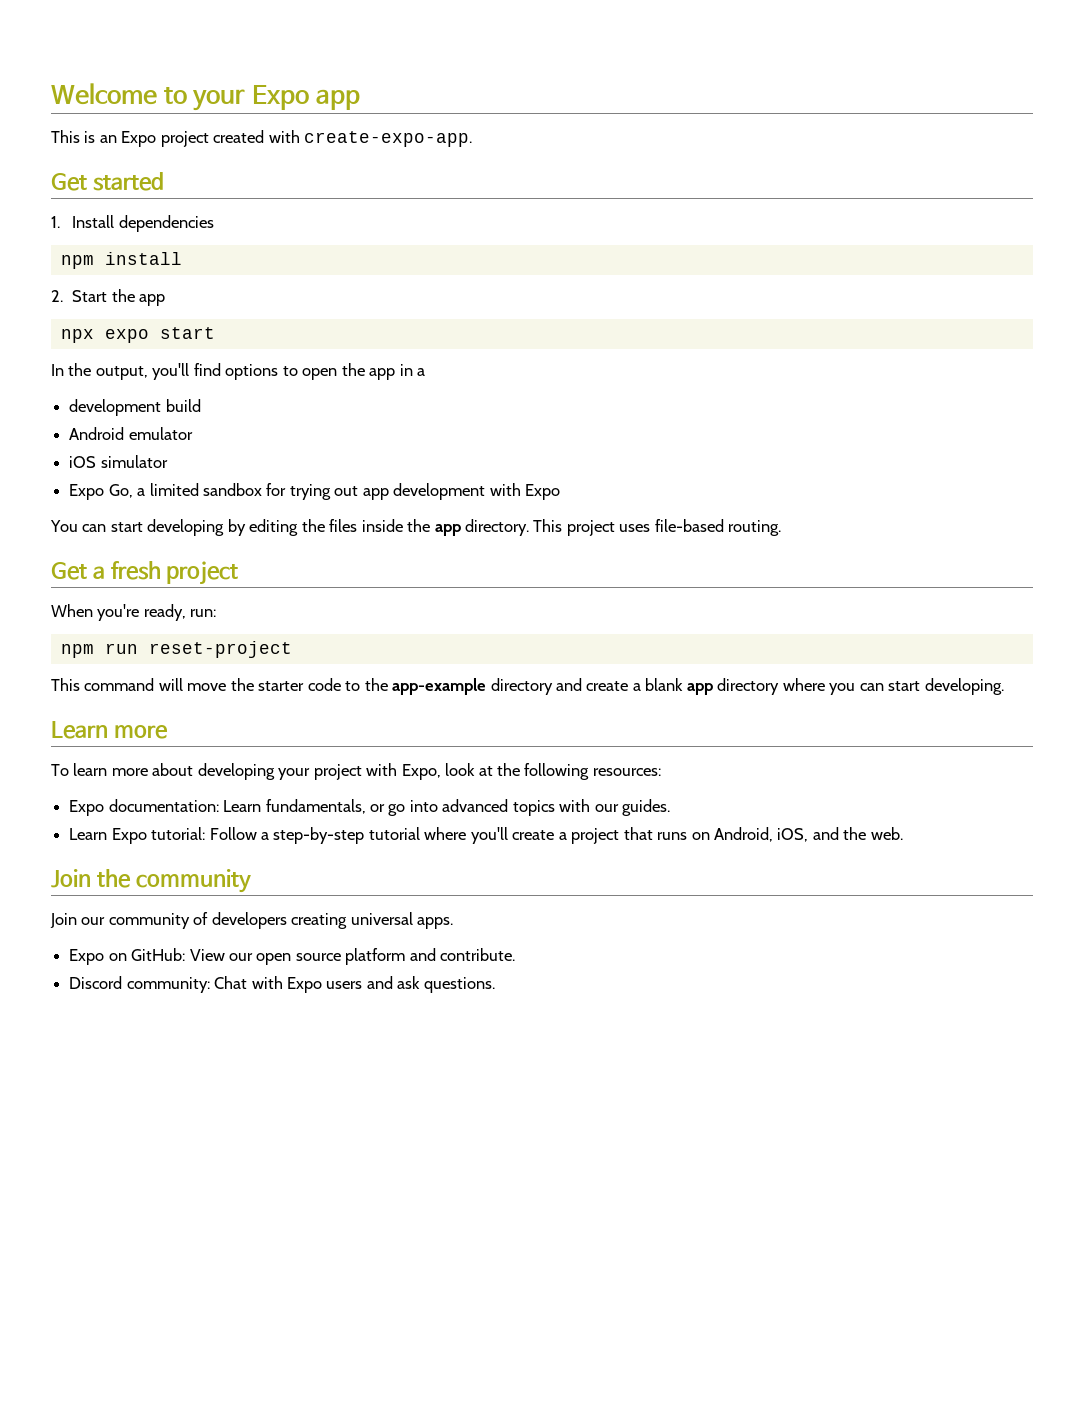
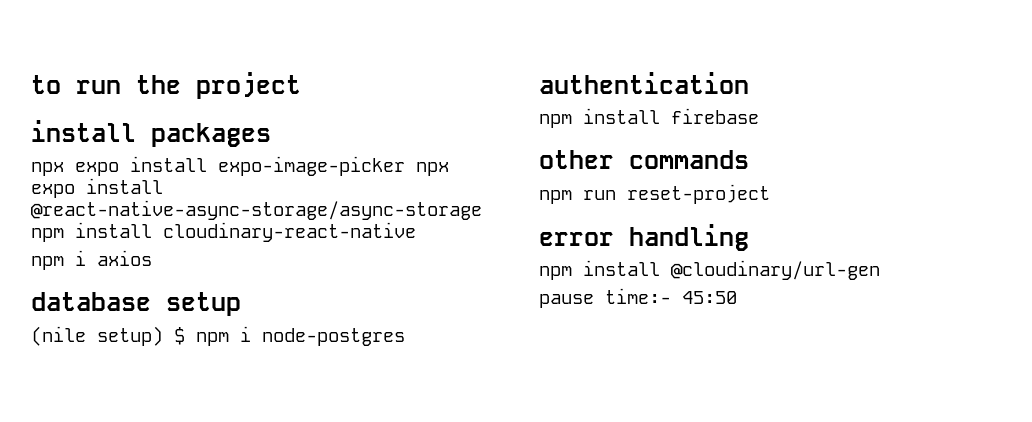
[51,83,360,111] [51,130,473,147] [51,172,164,191] [51,215,214,232] [60,252,182,269] [51,289,166,306] [60,327,215,343] [51,363,426,380] [69,399,201,416] [69,427,193,440] [69,455,168,468] [69,483,561,500] [50,519,782,536] [51,561,239,585] [51,604,217,621] [60,641,292,658] [51,678,1004,695] [51,721,168,739] [51,763,661,780] [69,799,671,816] [69,827,903,844] [51,869,251,893] [50,912,454,929] [69,948,516,965] [69,976,495,993] Welcome to your Expo app // This is an Expo project created with create-expo-app. // Get started // 1. Install dependencies // npm install // 2. Start the app // npx expo start // In the output, you'll find options to open the app in a // development build // Android emulator // iOS simulator // Expo Go, a limited sandbox for trying out app development with Expo // You can start developing by editing the files inside the app directory. This project uses file-based routing. // Get a fresh project // When you're ready, run: // npm run reset-project // This command will move the starter code to the app-example directory and create a blank app directory where you can start developing. // Learn more // To learn more about developing your project with Expo, look at the following resources: // Expo documentation: Learn fundamentals, or go into advanced topics with our guides. // Learn Expo tutorial: Follow a step-by-step tutorial where you'll create a project that runs on Android, iOS, and the web. // Join the community // Join our community of developers creating universal apps. // Expo on GitHub: View our open source platform and contribute. // Discord community: Chat with Expo users and ask questions. -> [31,72,301,99] [31,120,271,147] [31,156,449,176] [31,178,163,198] [31,200,482,220] [31,222,416,242] [31,250,152,270] [31,292,241,316] [31,326,405,346] [539,72,749,94] [539,108,759,128] [539,150,749,169] [539,184,770,204] [539,224,749,251] [539,260,880,280] [539,288,737,308] to run the project // install packages // npx expo install expo-image-picker npx expo install @react-native-async-storage/async-storage npm install cloudinary-react-native // npm i axios // database setup // (nile setup) $ npm i node-postgres // authentication // npm install firebase // other commands // npm run reset-project // error handling // npm install @cloudinary/url-gen // pause time:- 45:50

